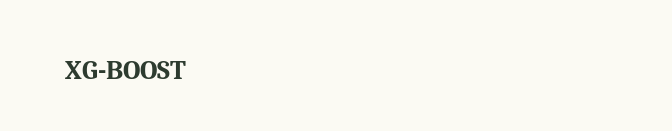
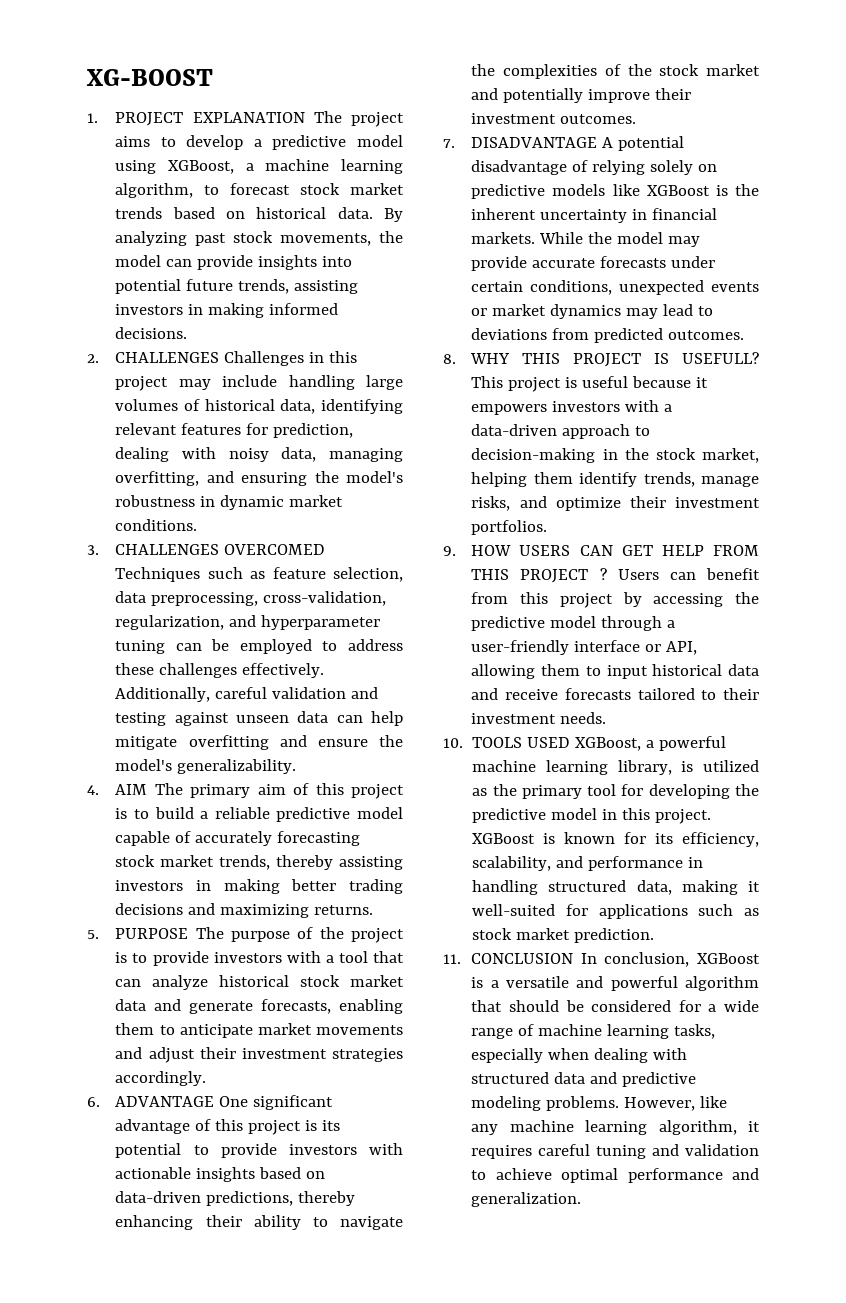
(186, 70) none -> [87,111,404,127] [115,135,403,150] [115,159,403,174] [115,183,404,198] [115,207,403,222] [115,231,403,246] [115,255,353,270] [115,279,359,294] [115,303,339,318] [115,327,188,339] [87,351,358,366] [115,375,403,391] [115,399,403,414] [115,423,354,438] [115,447,403,462] [115,471,403,486] [115,495,344,510] [115,519,198,531] [87,544,326,555] [115,567,403,582] [115,591,387,606] [115,615,381,630] [115,639,403,654] [115,663,325,678] [115,687,379,702] [115,711,403,726] [115,735,403,750] [115,759,297,774] [87,783,405,799] [115,807,403,822] [115,831,361,846] [115,855,403,870] [115,879,403,894] [115,903,374,918] [87,927,404,943] [115,951,405,966] [115,975,404,990] [115,999,403,1014] [115,1023,403,1038] [115,1047,403,1063] [115,1071,207,1086] [87,1095,334,1110] [115,1119,341,1135] [115,1143,403,1158] [115,1167,326,1182] [115,1191,356,1206] [115,1215,403,1230] [471,64,760,79] [471,88,692,103] [471,113,637,124] [443,136,685,151] [471,160,718,175] [471,184,759,199] [471,208,718,223] [471,232,701,247] [471,256,716,271] [471,280,759,295] [471,304,714,319] [471,328,745,343] [443,352,759,367] [471,376,709,392] [471,400,673,415] [471,424,651,439] [471,448,759,463] [471,472,759,487] [471,496,760,511] [471,520,548,535] [443,545,759,556] [471,568,760,583] [471,592,759,608] [471,616,676,631] [471,640,698,655] [471,664,759,679] [471,688,759,700] [471,712,607,724] [443,736,727,751] [472,760,759,775] [472,784,759,799] [472,808,712,824] [472,832,759,847] [472,856,704,871] [472,880,760,895] [472,904,759,919] [472,928,655,943] [443,952,760,967] [471,976,759,991] [471,1000,759,1012] [471,1024,716,1039] [471,1048,688,1063] [471,1072,697,1087] [471,1096,728,1111] [471,1120,760,1135] [471,1144,759,1159] [471,1168,759,1183] [471,1192,582,1207] // 1. PROJECT EXPLANATION The project aims to develop a predictive model using XGBoost, a machine learning algorithm, to forecast stock market trends based on historical data. By analyzing past stock movements, the model can provide insights into potential future trends, assisting investors in making informed decisions. // 2. CHALLENGES Challenges in this project may include handling large volumes of historical data, identifying relevant features for prediction, dealing with noisy data, managing overfitting, and ensuring the model's robustness in dynamic market conditions. // 3. CHALLENGES OVERCOMED Techniques such as feature selection, data preprocessing, cross-validation, regularization, and hyperparameter tuning can be employed to address these challenges effectively. Additionally, careful validation and testing against unseen data can help mitigate overfitting and ensure the model's generalizability. // 4. AIM The primary aim of this project is to build a reliable predictive model capable of accurately forecasting stock market trends, thereby assisting investors in making better trading decisions and maximizing returns. // 5. PURPOSE The purpose of the project is to provide investors with a tool that can analyze historical stock market data and generate forecasts, enabling them to anticipate market movements and adjust their investment strategies accordingly. // 6. ADVANTAGE One significant advantage of this project is its potential to provide investors with actionable insights based on data-driven predictions, thereby enhancing their ability to navigate the complexities of the stock market and potentially improve their investment outcomes. // 7. DISADVANTAGE A potential disadvantage of relying solely on predictive models like XGBoost is the inherent uncertainty in financial markets. While the model may provide accurate forecasts under certain conditions, unexpected events or market dynamics may lead to deviations from predicted outcomes. // 8. WHY THIS PROJECT IS USEFULL? This project is useful because it empowers investors with a data-driven approach to decision-making in the stock market, helping them identify trends, manage risks, and optimize their investment portfolios. // 9. HOW USERS CAN GET HELP FROM THIS PROJECT ? Users can benefit from this project by accessing the predictive model through a user-friendly interface or API, allowing them to input historical data and receive forecasts tailored to their investment needs. // 10. TOOLS USED XGBoost, a powerful machine learning library, is utilized as the primary tool for developing the predictive model in this project. XGBoost is known for its efficiency, scalability, and performance in handling structured data, making it well-suited for applications such as stock market prediction. // 11. CONCLUSION In conclusion, XGBoost is a versatile and powerful algorithm that should be considered for a wide range of machine learning tasks, especially when dealing with structured data and predictive modeling problems. However, like any machine learning algorithm, it requires careful tuning and validation to achieve optimal performance and generalization.

